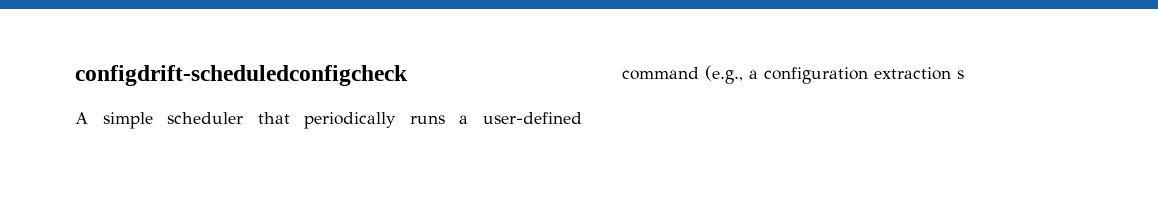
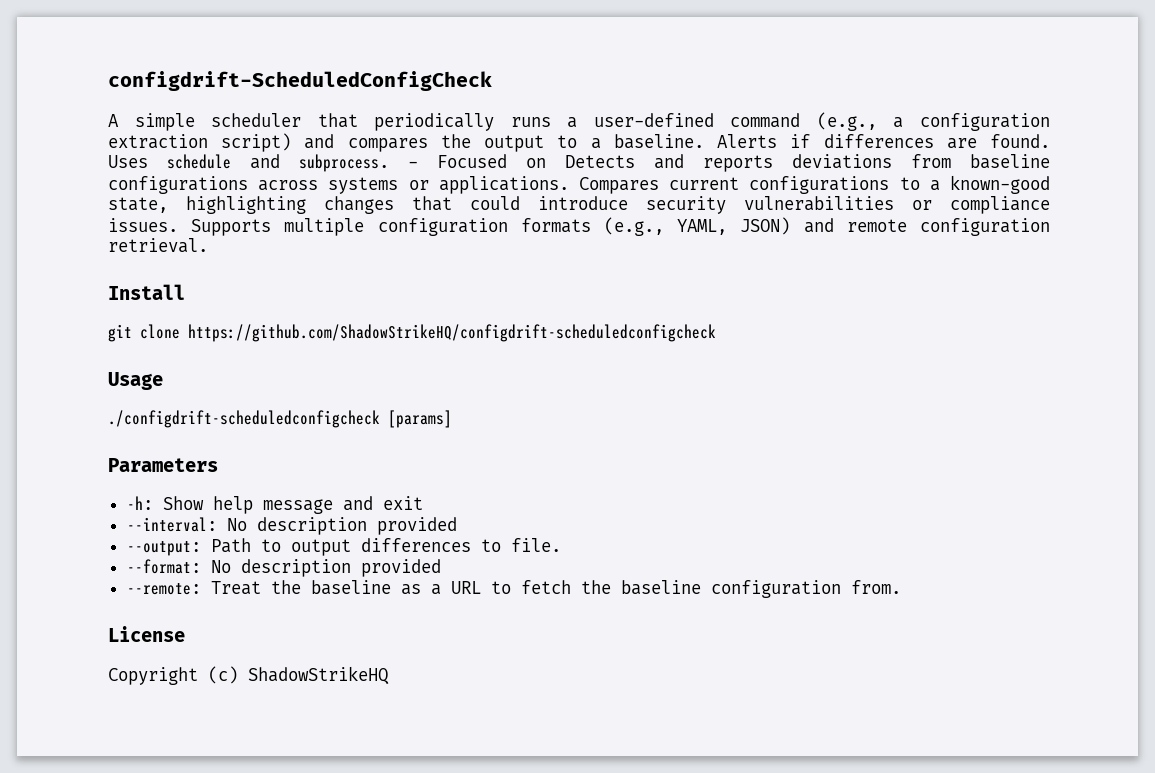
[75,65,408,86] configdrift-scheduledconfigcheck -> [108,71,492,91] configdrift-ScheduledConfigCheck
[957,70,964,79] s -> [221,133,1051,152] [108,154,1050,172] [108,175,1051,194] [108,196,1050,214] [108,217,1051,236] [108,238,208,253] [108,284,185,300] [108,324,716,342] [108,372,163,390] [108,410,452,428] [108,458,218,472] [126,496,423,514] [126,517,457,535] [126,538,561,556] [126,559,441,577] [126,580,901,598] [108,626,185,642] [108,666,389,685] script) and compares the output to a baseline. Alerts if differences are found. Uses schedule and subprocess. - Focused on Detects and reports deviations from baseline configurations across systems or applications. Compares current configurations to a known-good state, highlighting changes that could introduce security vulnerabilities or compliance issues. Supports multiple configuration formats (e.g., YAML, JSON) and remote configuration retrieval. // Install // git clone https://github.com/ShadowStrikeHQ/configdrift-scheduledconfigcheck // Usage // ./configdrift-scheduledconfigcheck [params] // Parameters // -h: Show help message and exit // --interval: No description provided // --output: Path to output differences to file. // --format: No description provided // --remote: Treat the baseline as a URL to fetch the baseline configuration from. // License // Copyright (c) ShadowStrikeHQ

